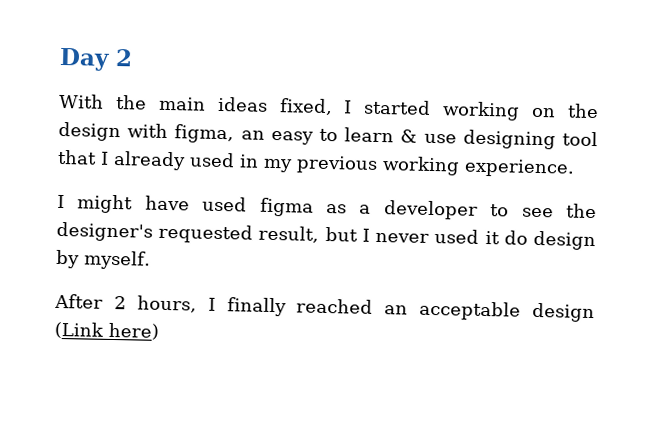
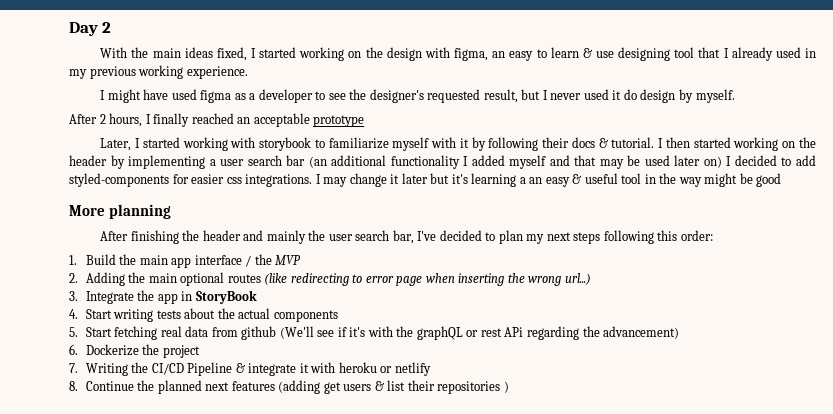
[532,302,595,323] [54,321,159,340] design (Link here) -> [313,115,365,127] [100,137,817,151] [69,155,816,169] [69,173,782,187] [69,204,172,219] [100,230,713,244] [69,254,302,268] [69,272,591,286] [69,290,257,304] [69,308,338,322] [69,326,680,340] [69,344,200,358] [69,362,431,376] [69,380,509,394] prototype // Later, I started working with storybook to familiarize myself with it by following their docs & tutorial. I then started working on the header by implementing a user search bar (an additional functionality I added myself and that may be used later on) I decided to add styled-components for easier css integrations. I may change it later but it's learning a an easy & useful tool in the way might be good // More planning // After finishing the header and mainly the user search bar, I've decided to plan my next steps following this order: // 1. Build the main app interface / the MVP // 2. Adding the main optional routes (like redirecting to error page when inserting the wrong url...) // 3. Integrate the app in StoryBook // 4. Start writing tests about the actual components // 5. Start fetching real data from github (We'll see if it's with the graphQL or rest APi regarding the advancement) // 6. Dockerize the project // 7. Writing the CI/CD Pipeline & integrate it with heroku or netlify // 8. Continue the planned next features (adding get users & list their repositories )

